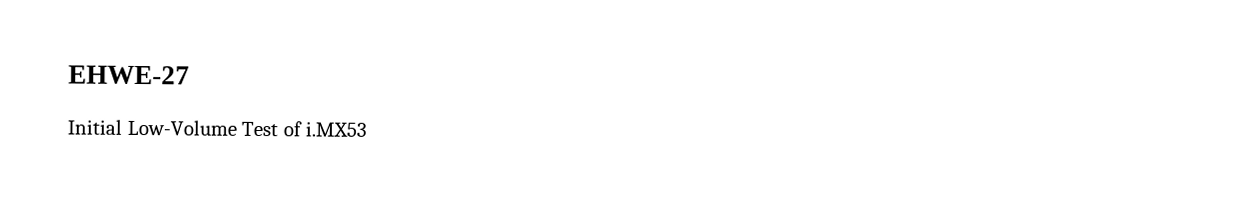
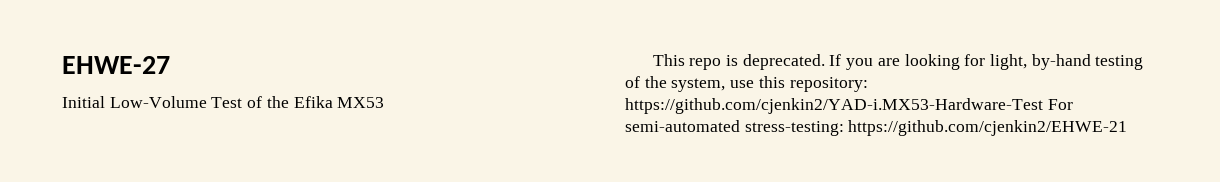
[305,121,368,137] i.MX53 -> [266,96,385,108] [652,54,1144,70] [625,76,868,92] [625,98,1073,114] [625,120,1128,136] the Efika MX53 // This repo is deprecated. If you are looking for light, by-hand testing of the system, use this repository: https://github.com/cjenkin2/YAD-i.MX53-Hardware-Test For semi-automated stress-testing: https://github.com/cjenkin2/EHWE-21

